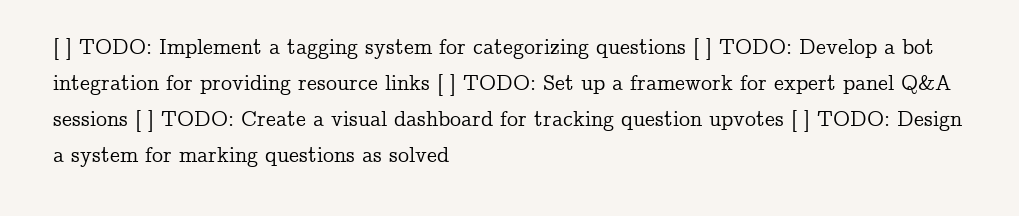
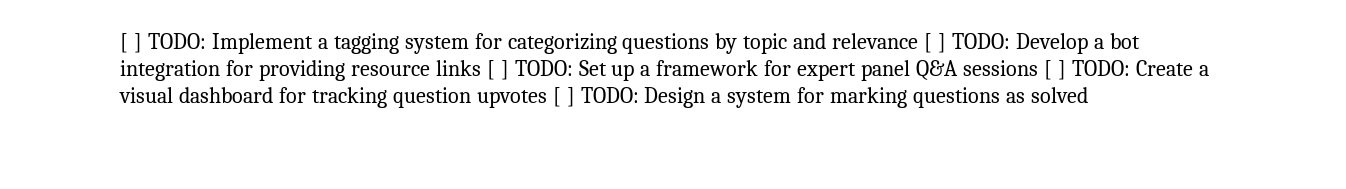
(686, 48) none -> [715,33,919,54] by topic and relevance

